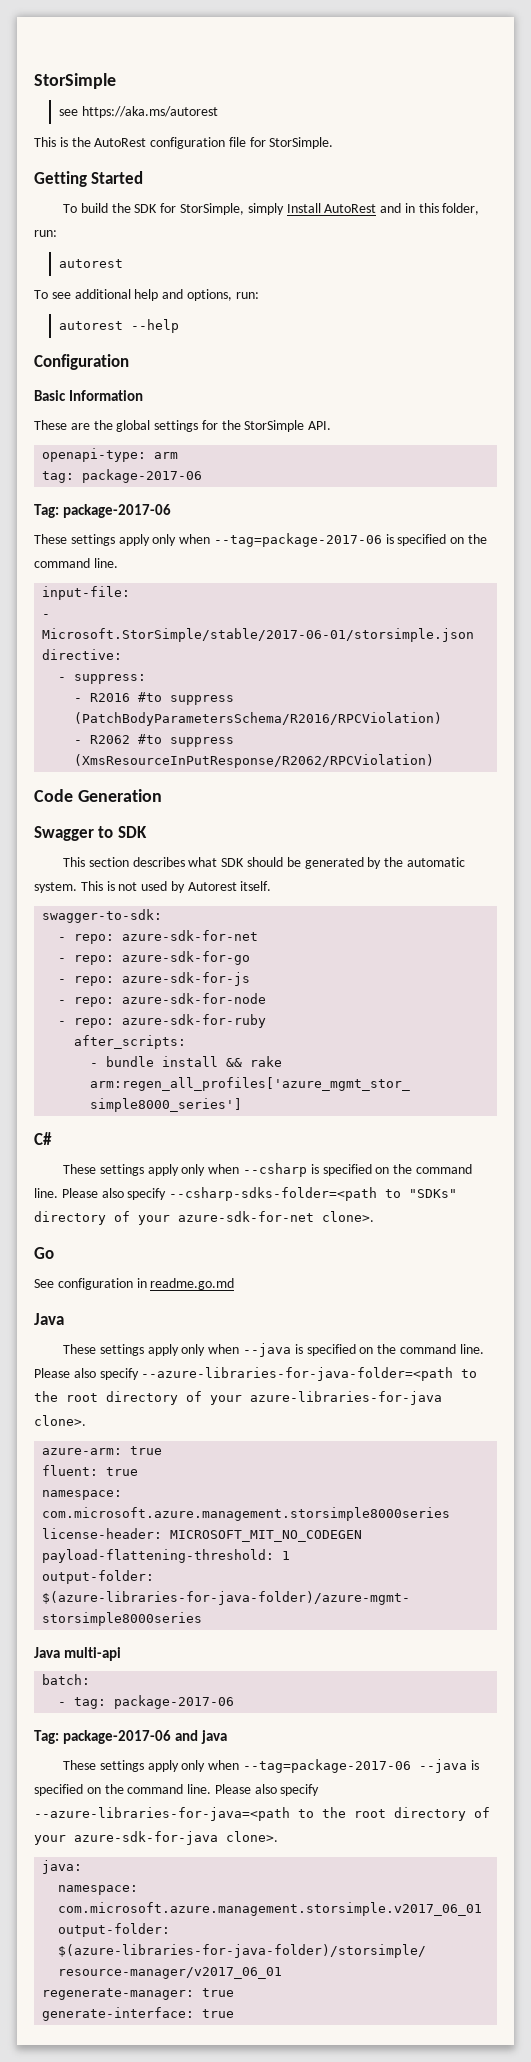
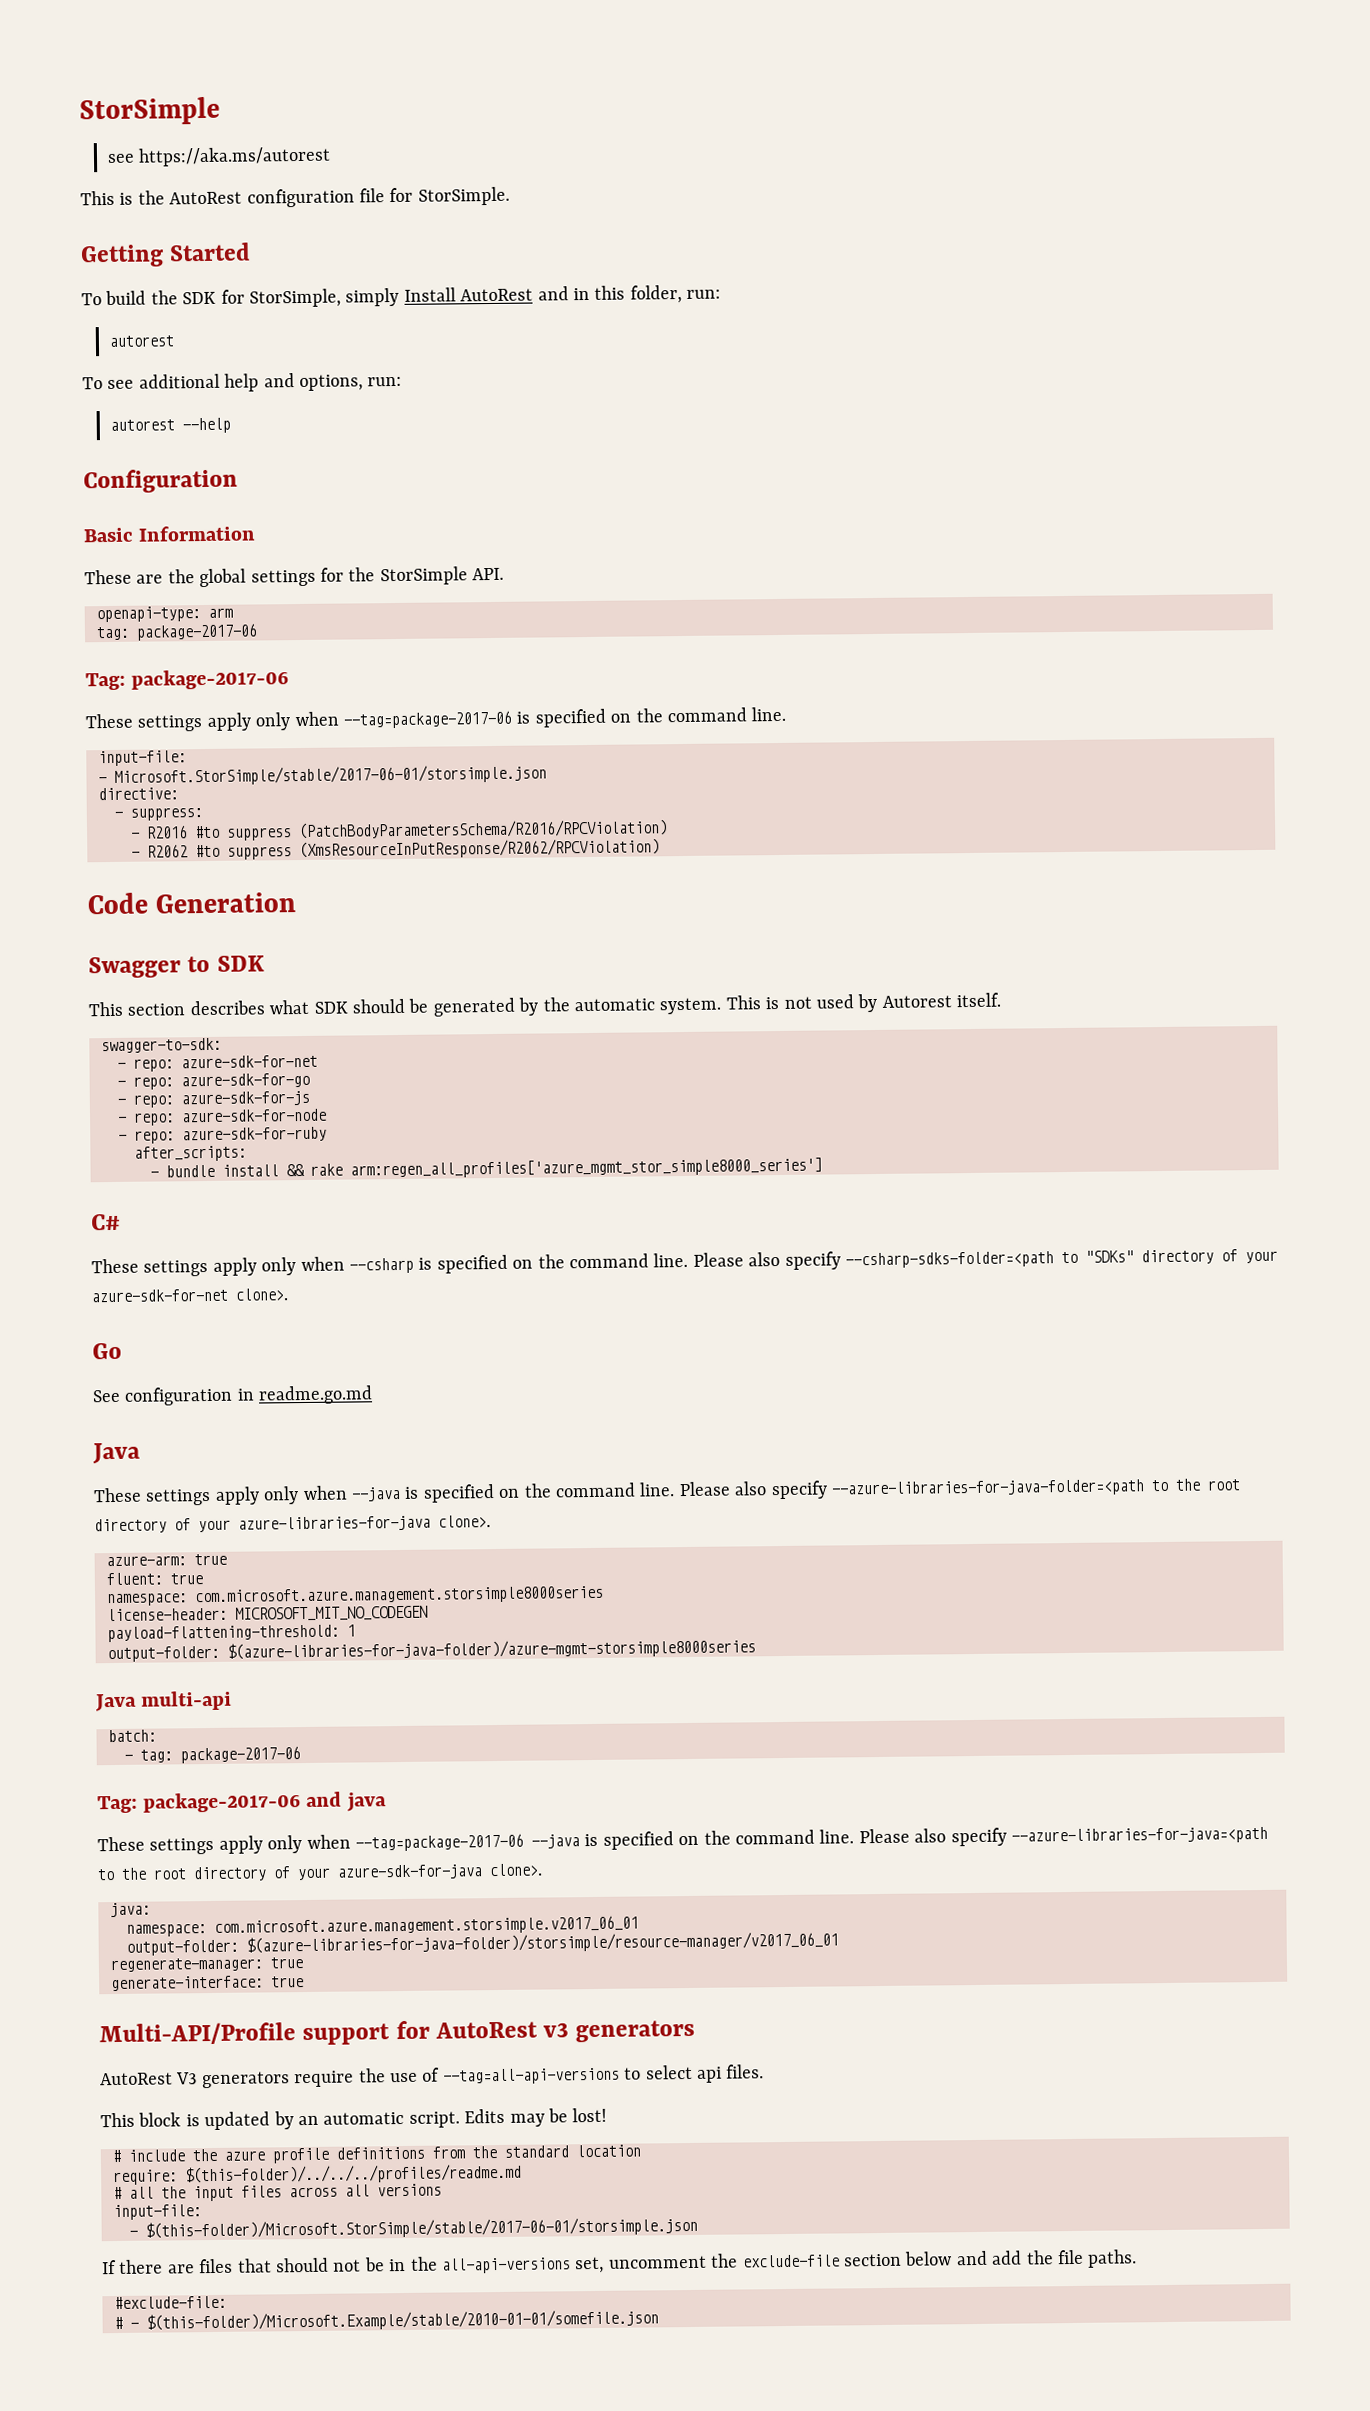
(235, 2013) none -> [99,2019,696,2046] [100,2064,765,2089] [100,2107,608,2131] [112,2144,641,2164] [113,2163,522,2186] [113,2183,442,2202] [113,2204,202,2221] [129,2216,698,2240] [102,2249,1138,2275] [114,2295,227,2310] [114,2309,659,2332] // Multi-API/Profile support for AutoRest v3 generators // AutoRest V3 generators require the use of --tag=all-api-versions to select api files. // This block is updated by an automatic script. Edits may be lost! // # include the azure profile definitions from the standard location // require: $(this-folder)/../../../profiles/readme.md // # all the input files across all versions // input-file: // - $(this-folder)/Microsoft.StorSimple/stable/2017-06-01/storsimple.json // If there are files that should not be in the all-api-versions set, uncomment the exclude-file section below and add the file paths. // #exclude-file: // # - $(this-folder)/Microsoft.Example/stable/2010-01-01/somefile.json

